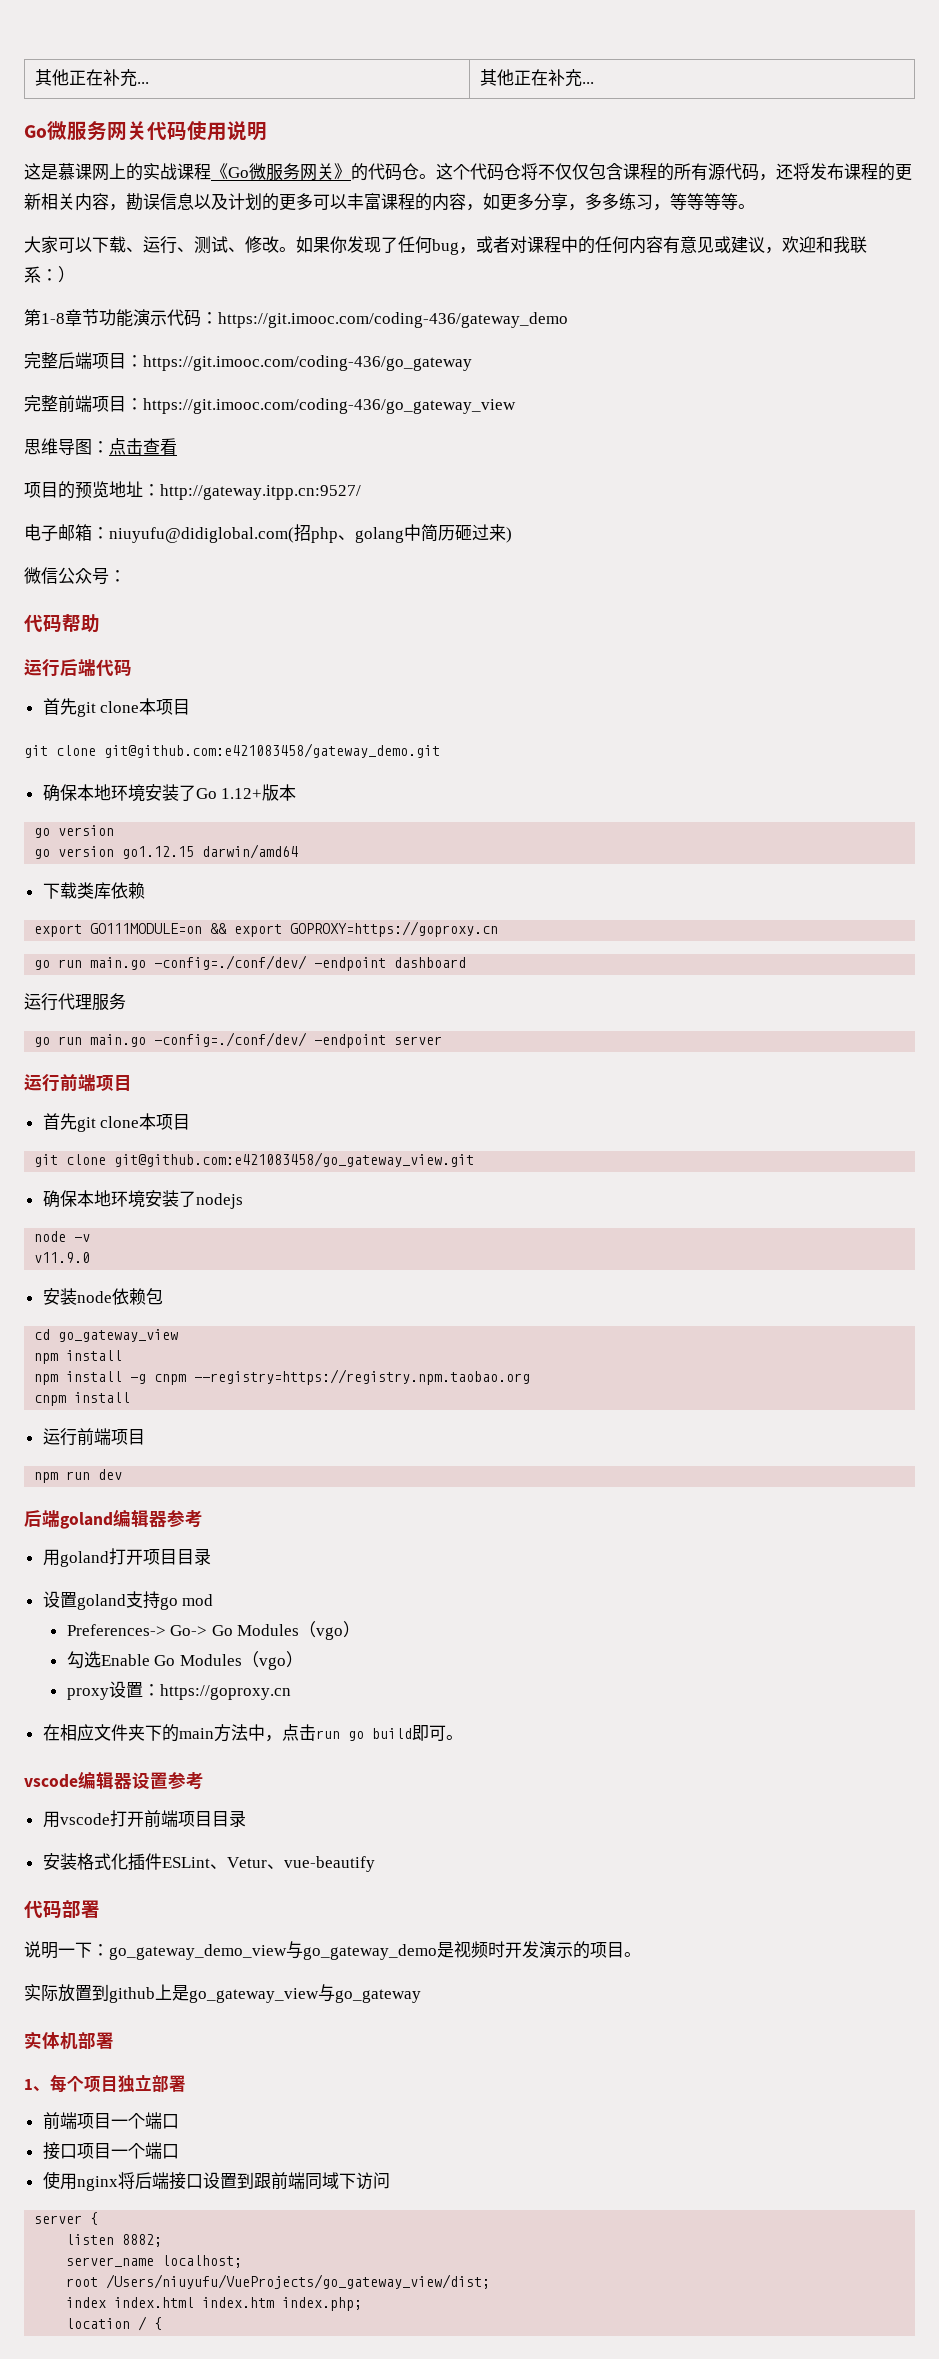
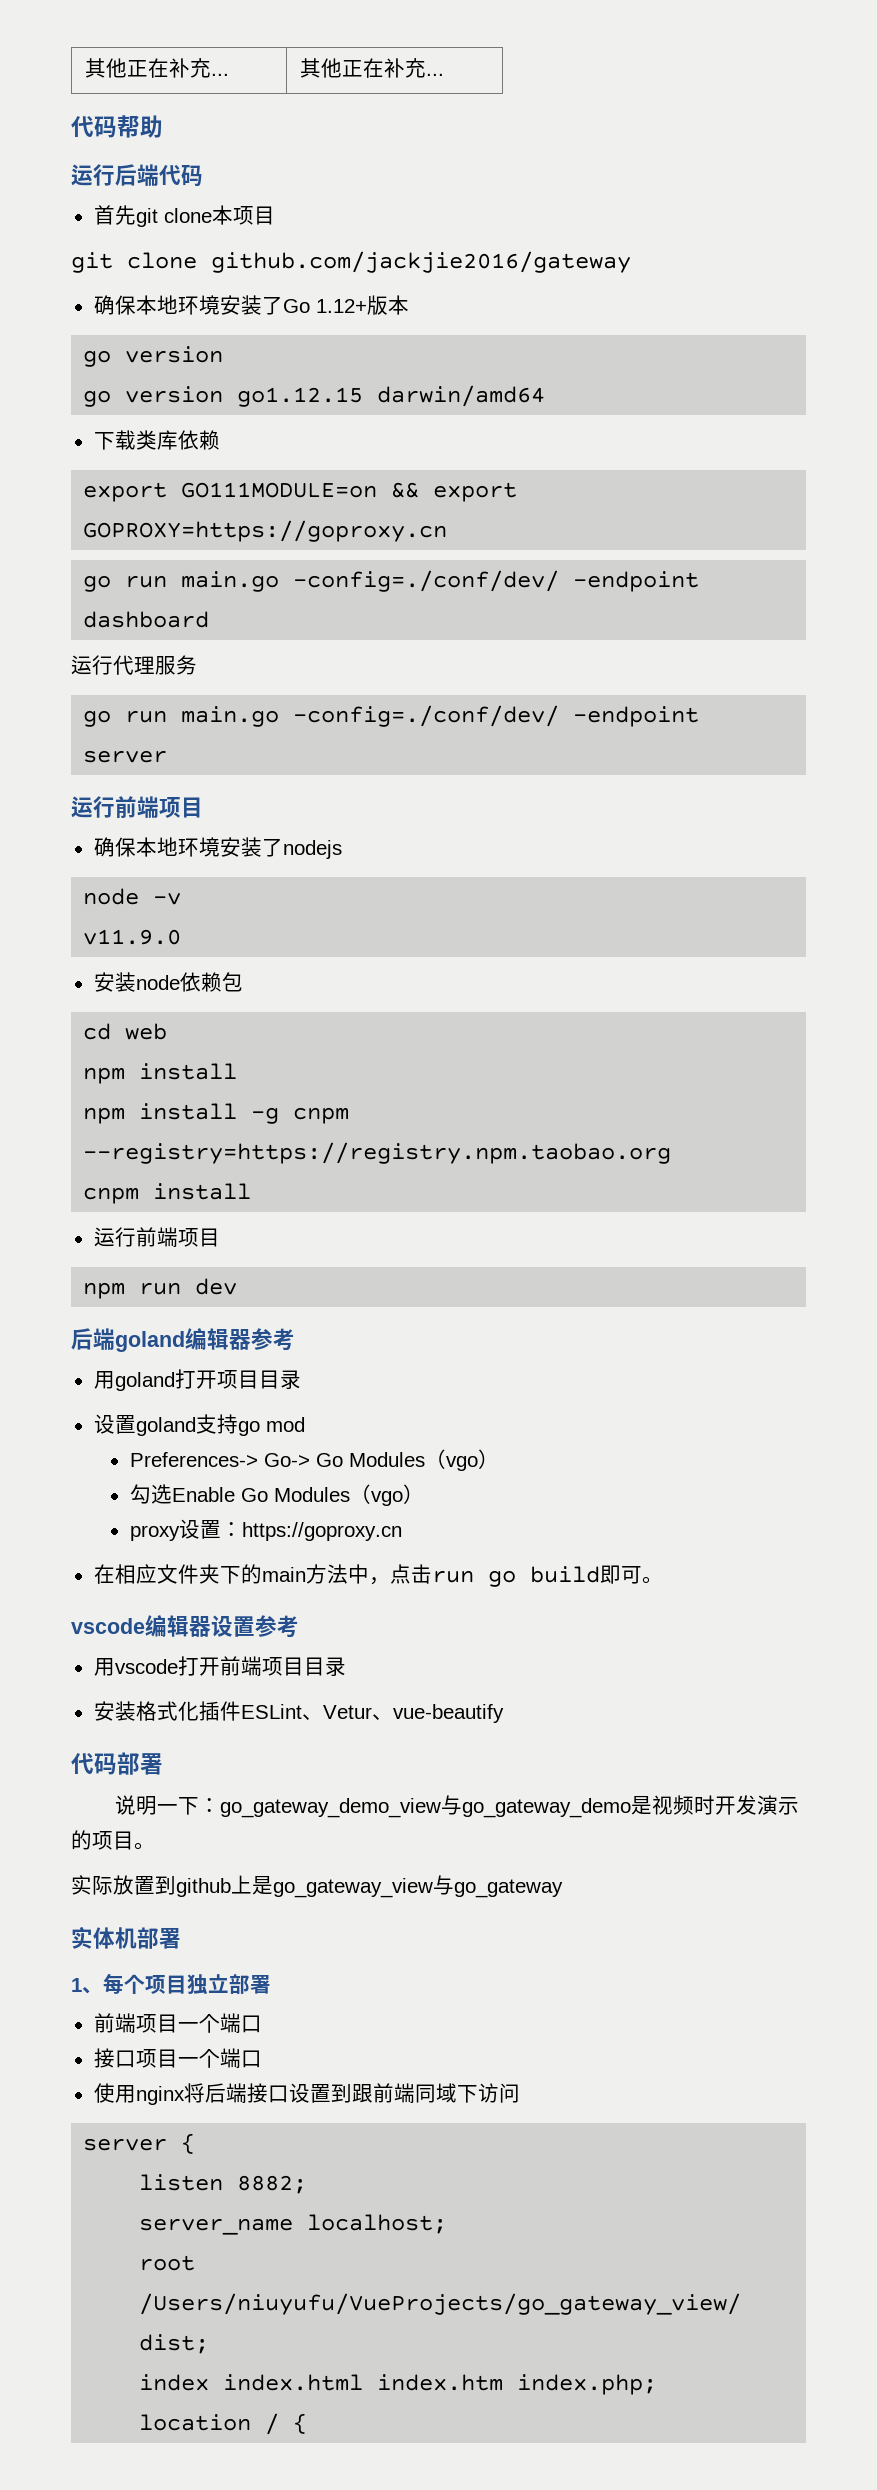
[24,121,267,141] [24,163,912,181] [24,193,755,211] [24,236,867,255] [24,266,75,283] [24,309,568,328] [24,352,472,371] [24,395,516,414] [24,438,177,455] [24,481,361,500] [24,524,512,543] [24,567,126,585] // Go微服务网关代码使用说明 // 这是慕课网上的实战课程《Go微服务网关》的代码仓。这个代码仓将不仅仅包含课程的所有源代码，还将发布课程的更新相关内容，勘误信息以及计划的更多可以丰富课程的内容，如更多分享，多多练习，等等等等。 // 大家可以下载、运行、测试、修改。如果你发现了任何bug，或者对课程中的任何内容有意见或建议，欢迎和我联系：） // 第1-8章节功能演示代码：https://git.imooc.com/coding-436/gateway_demo // 完整后端项目：https://git.imooc.com/coding-436/go_gateway // 完整前端项目：https://git.imooc.com/coding-436/go_gateway_view // 思维导图：点击查看 // 项目的预览地址：http://gateway.itpp.cn:9527/ // 电子邮箱：niuyufu@didiglobal.com(招php、golang中简历砸过来) // 微信公众号： -> (444, 74) none
[104,743,440,758] git@github.com:e421083458/gateway_demo.git -> [211,251,631,273] github.com/jackjie2016/gateway
[42,1113,191,1132] [34,1152,475,1167] // 首先git clone本项目 // git clone git@github.com:e421083458/go_gateway_view.git -> (203, 807) none
[58,1329,179,1342] go_gateway_view -> [125,1023,168,1040] web

